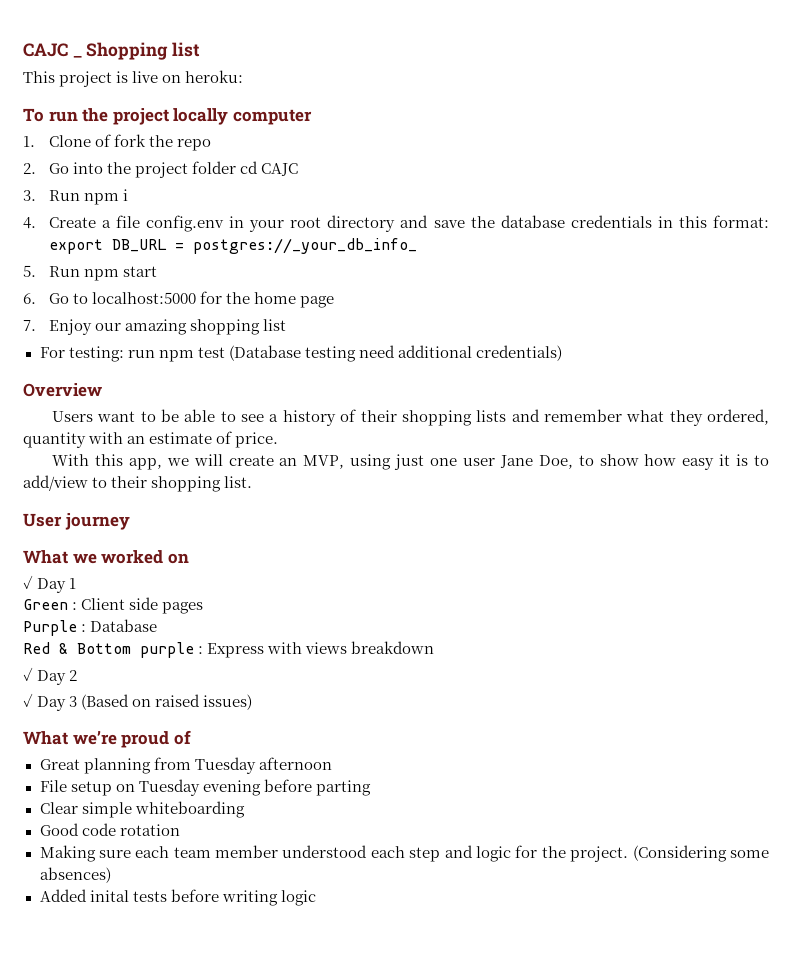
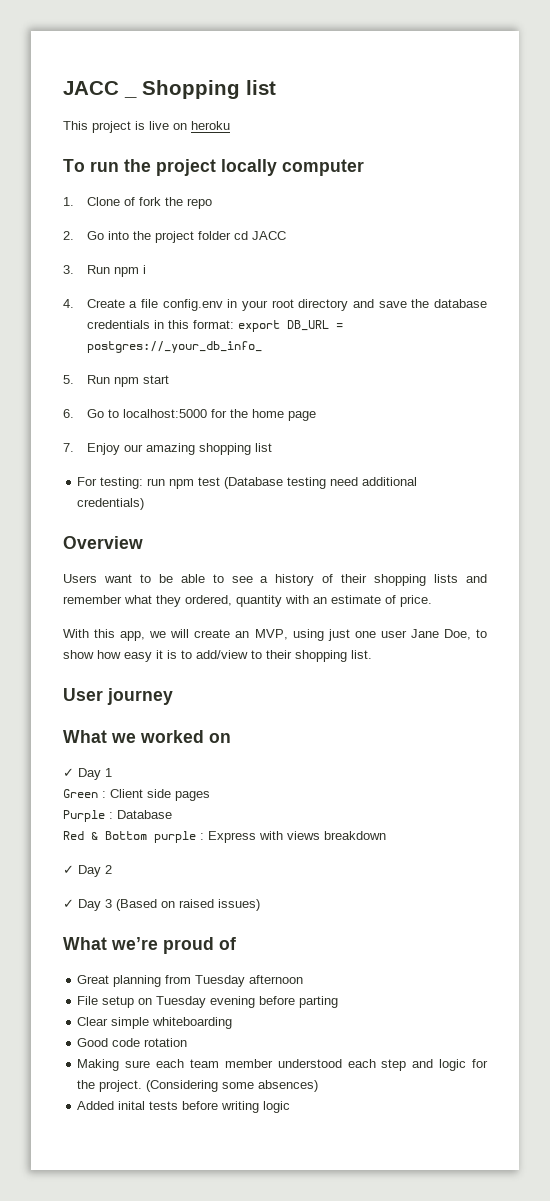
[23,43,68,57] CAJC -> [63,81,119,95] JACC
[185,70,244,83] heroku: -> [191,121,230,130] heroku
[261,163,299,176] CAJC -> [251,231,286,240] JACC

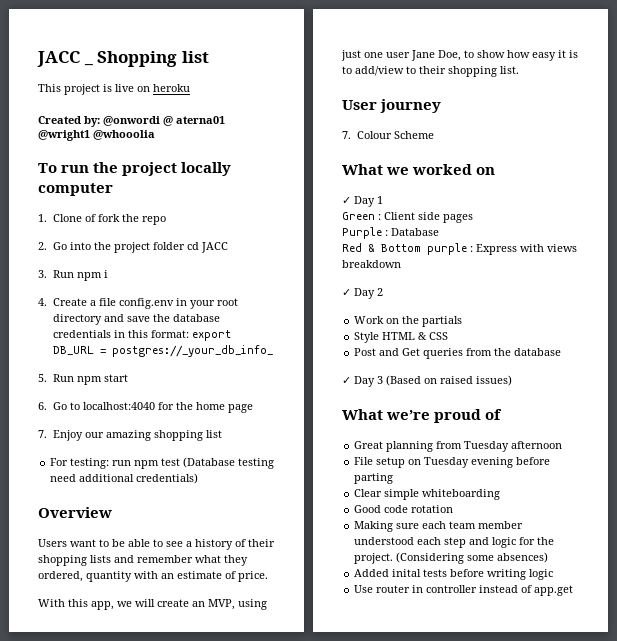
(230, 125) none -> [38,116,225,127] [38,130,155,141] // Created by: @onwordi @ aterna01 @wright1 @whooolia
[122,409,207,418] localhost:5000 -> [82,402,155,410] localhost:4040
(173, 696) none -> [342,131,434,139] // 7. Colour Scheme
(112, 869) none -> [354,316,463,327] [354,332,449,343] [354,348,562,359] // Work on the partials // Style HTML & CSS // Post and Get queries from the database
(291, 1107) none -> [354,585,574,596] // Use router in controller instead of app.get

